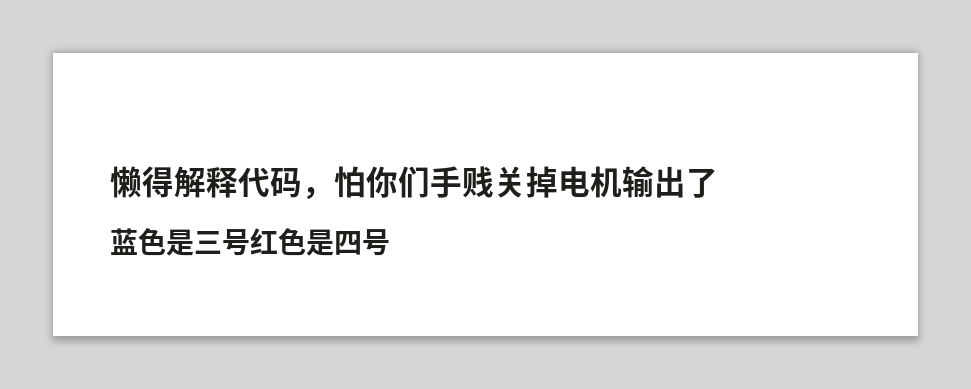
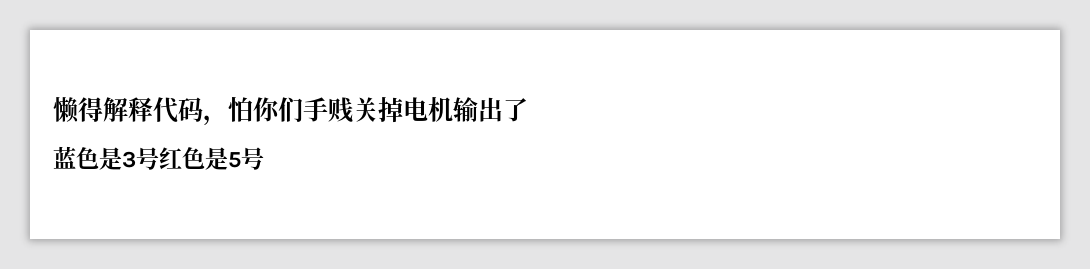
[194,231,222,254] 三 -> [122,151,136,168] 3
[334,231,362,255] 四 -> [228,152,241,168] 5

